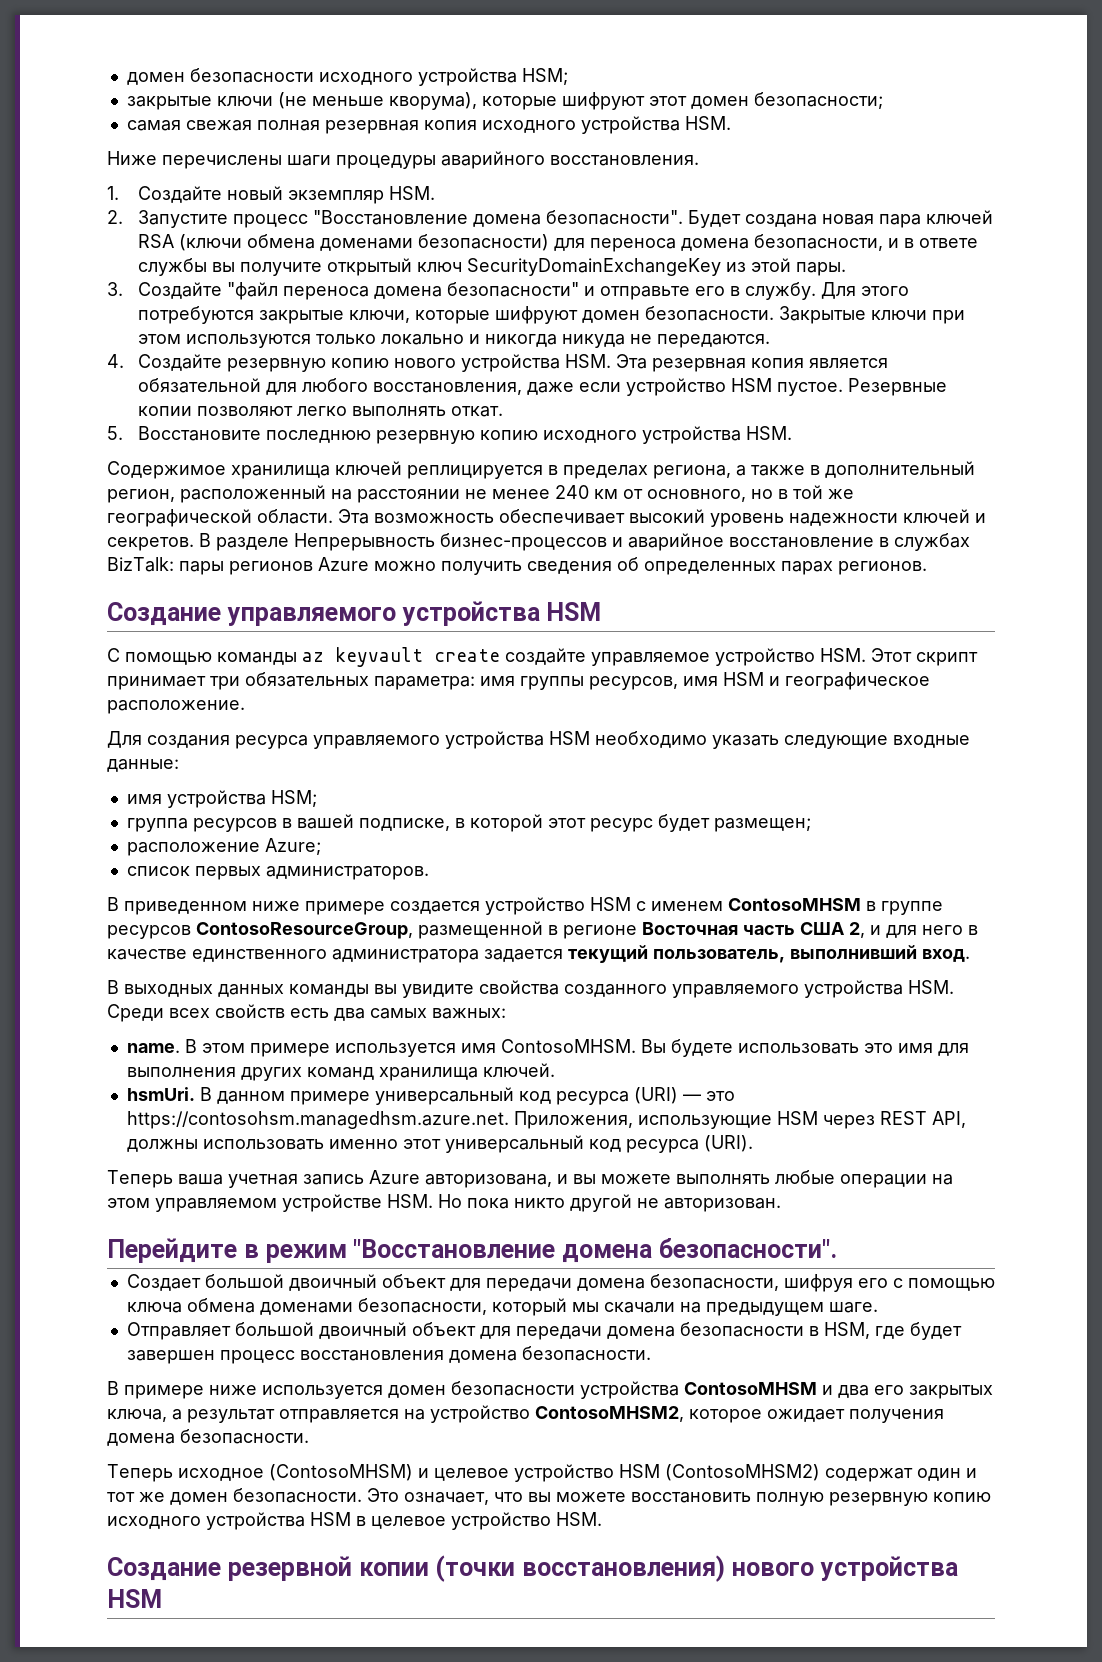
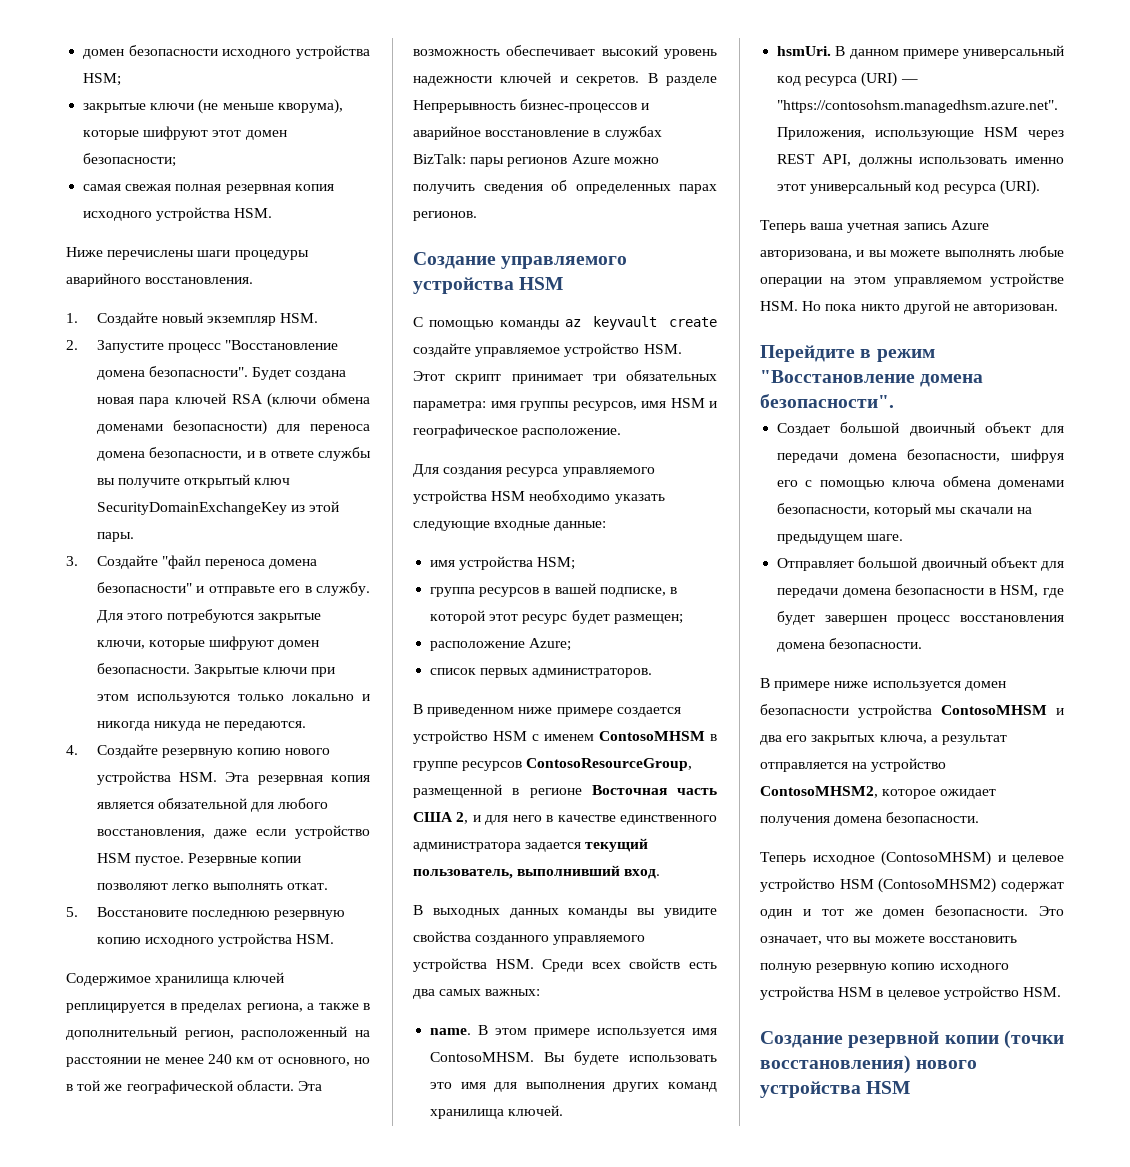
[705,1091,735,1101] [126,1111,509,1129] это https://contosohsm.managedhsm.azure.net. -> [777,100,1059,113] "https://contosohsm.managedhsm.azure.net".

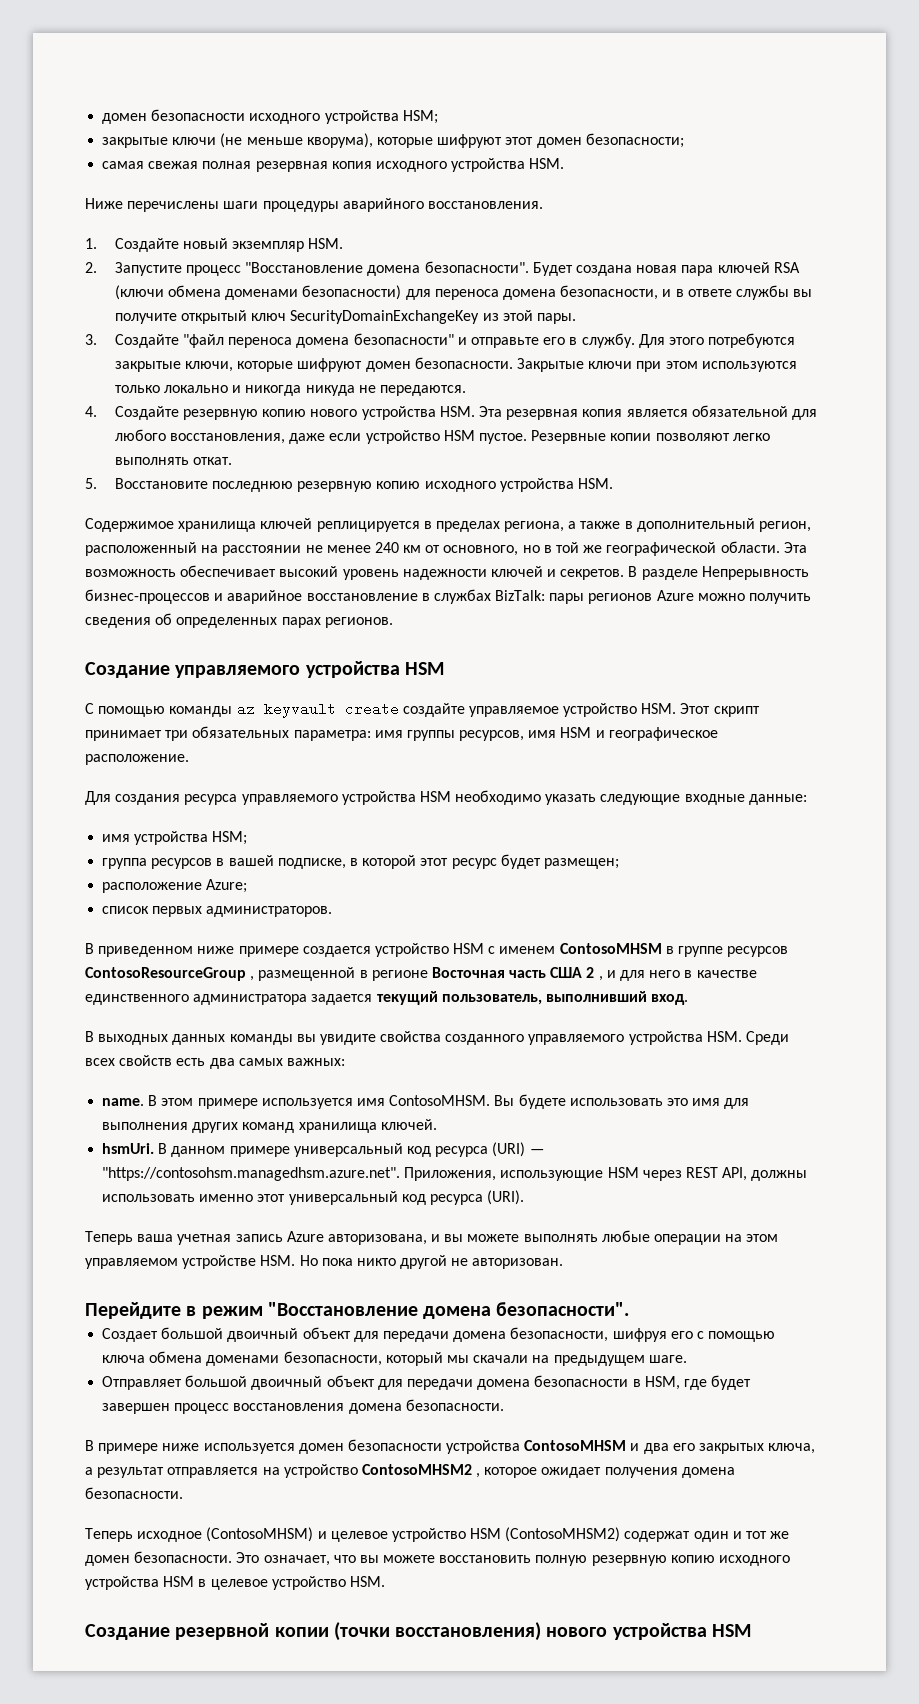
[526,758,693,771] ContosoResourceGroup, -> [85,967,255,981] ContosoResourceGroup ,
[456,812,469,824] 2, -> [586,967,603,981] 2 ,
[760,786,878,798] ContosoMHSM2, -> [361,1464,481,1478] ContosoMHSM2 ,

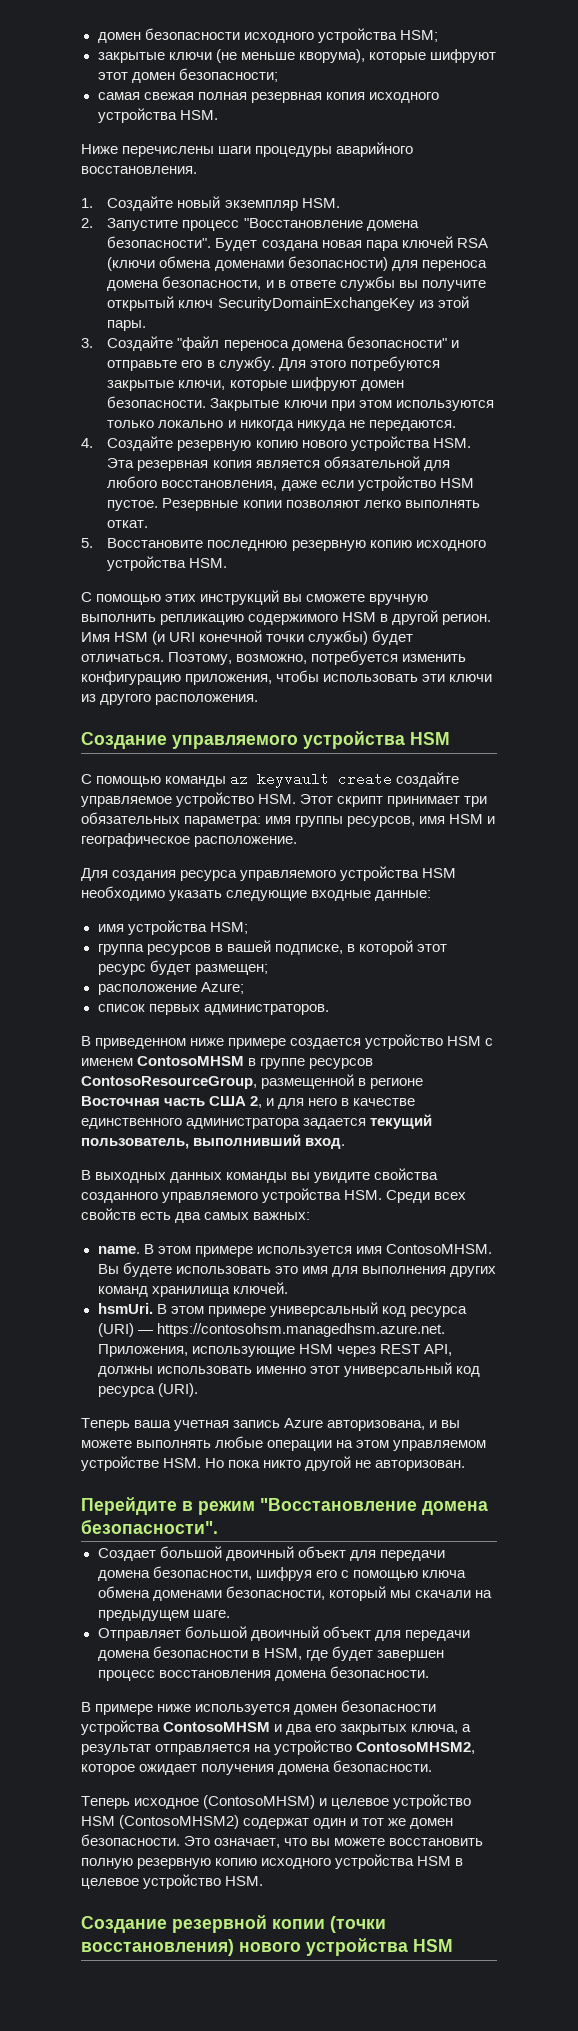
[85,518,812,532] [85,541,807,556] [85,565,809,580] [85,589,812,604] [85,613,393,628] Содержимое хранилища ключей реплицируется в пределах региона, а также в дополнительный регион, расположенный на расстоянии не менее 240 км от основного, но в той же географической области. Эта возможность обеспечивает высокий уровень надежности ключей и секретов. В разделе Непрерывность бизнес-процессов и аварийное восстановление в службах BizTalk: пары регионов Azure можно получить сведения об определенных парах регионов. -> [81,590,429,605] [81,610,492,625] [81,630,414,645] [81,650,467,665] [81,670,493,685] [81,694,259,705] С помощью этих инструкций вы сможете вручную выполнить репликацию содержимого HSM в другой регион. Имя HSM (и URI конечной точки службы) будет отличаться. Поэтому, возможно, потребуется изменить конфигурацию приложения, чтобы использовать эти ключи из другого расположения.
[85,967,255,981] ContosoResourceGroup , -> [81,1076,257,1089] ContosoResourceGroup,
[586,967,603,981] 2 , -> [250,1096,263,1108] 2,
[171,1146,226,1157] данном -> [170,1306,204,1314] этом
[102,1167,401,1181] "https://contosohsm.managedhsm.azure.net". -> [156,1323,445,1337] https://contosohsm.managedhsm.azure.net.
[361,1464,481,1478] ContosoMHSM2 , -> [356,1742,476,1754] ContosoMHSM2,

